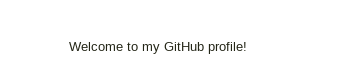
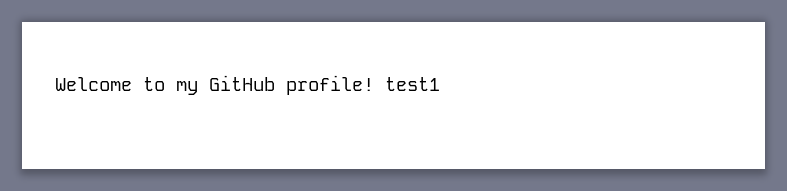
(247, 48) none -> [385,77,440,91] test1

